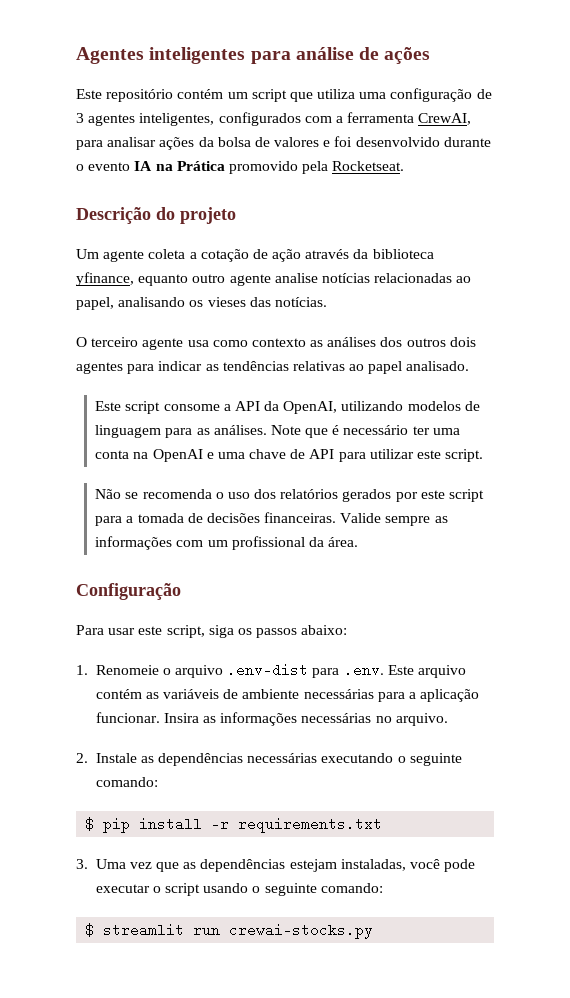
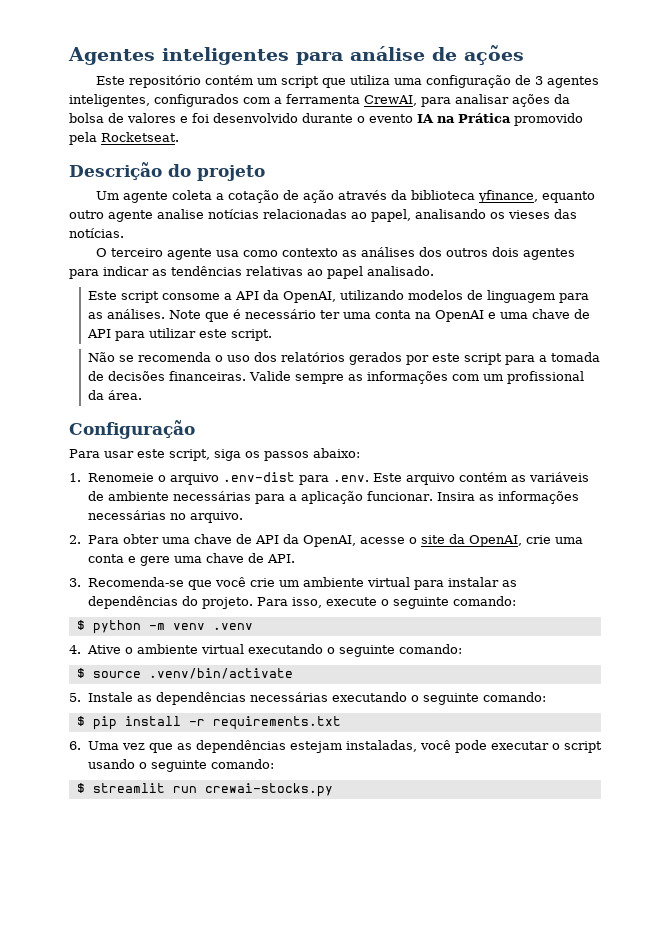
(88, 758) none -> [87,534,583,547] [87,553,295,566] [69,577,517,590] [87,596,516,609] [76,620,253,634] [69,644,462,657] [76,668,293,679] [69,693,81,702] Para obter uma chave de API da OpenAI, acesse o site da OpenAI, crie uma conta e gere uma chave de API. // 3. Recomenda-se que você crie um ambiente virtual para instalar as dependências do projeto. Para isso, execute o seguinte comando: // $ python -m venv .venv // 4. Ative o ambiente virtual executando o seguinte comando: // $ source .venv/bin/activate // 5.
[76,859,88,869] 3. -> [69,741,81,750] 6.

